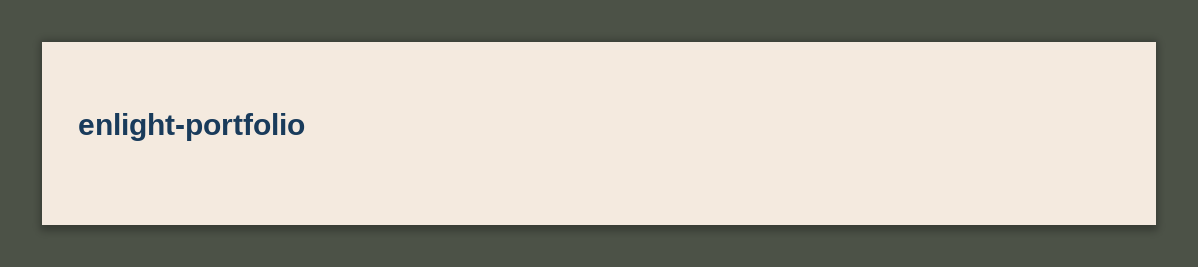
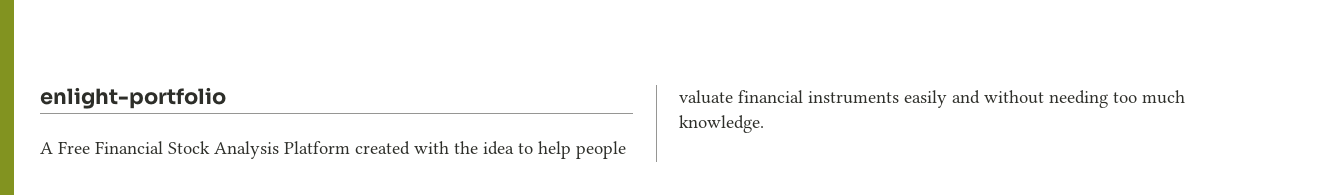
(305, 127) none -> [40,141,626,159] [679,90,1185,108] [679,115,764,133] // A Free Financial Stock Analysis Platform created with the idea to help people valuate financial instruments easily and without needing too much knowledge.

